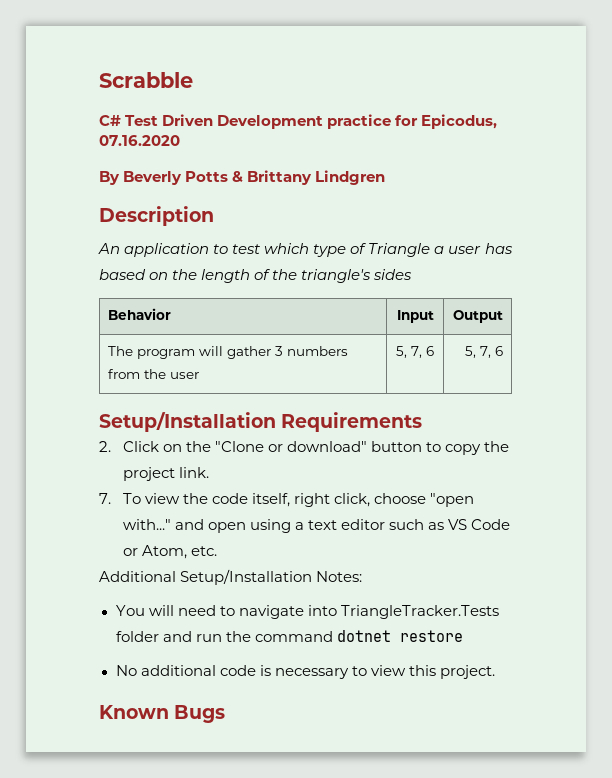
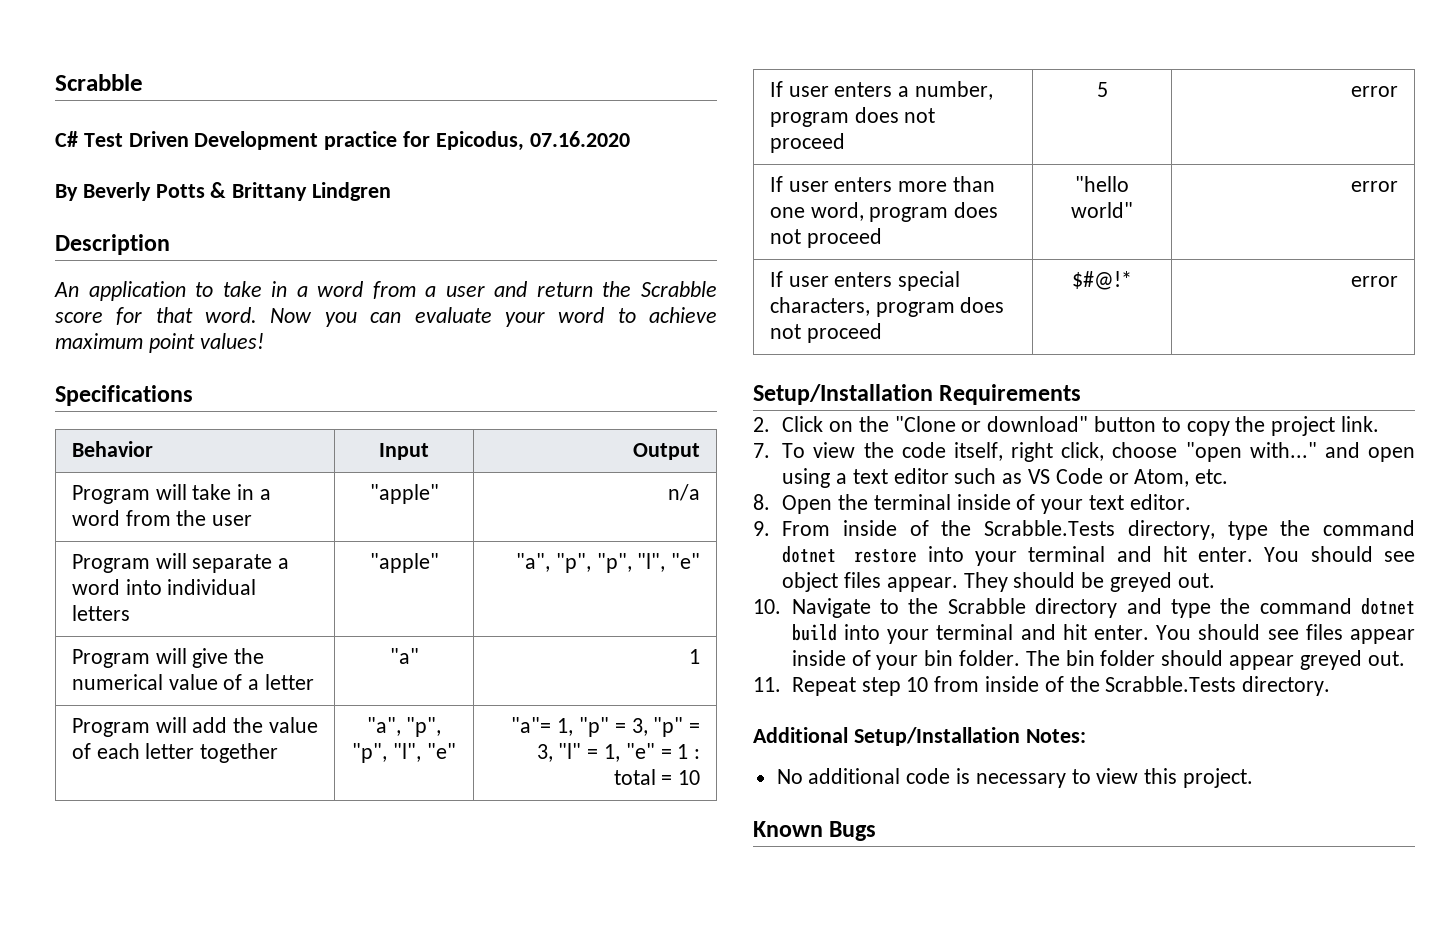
[232,243,513,257] [99,269,413,283] [107,308,171,320] [396,310,434,323] [453,310,504,323] [107,346,348,359] [107,369,199,379] [396,346,434,358] [465,346,504,358] test which type of Triangle a user has based on the length of the triangle's sides // Behavior | Input | Output // The program will gather 3 numbers from the user | 5, 7, 6 | 5, 7, 6 -> [222,281,718,299] [55,307,718,327] [55,333,264,353] [55,385,193,406] [71,441,153,457] [379,443,429,460] [633,443,701,460] [71,484,272,504] [71,510,253,526] [369,484,439,504] [668,484,701,501] [71,553,290,573] [71,579,257,595] [71,605,130,621] [369,553,439,573] [515,553,701,573] [71,648,265,668] [71,674,315,690] [389,648,419,664] [689,649,701,664] [71,717,319,737] [71,743,279,763] [366,717,442,737] [352,743,456,763] [511,717,701,737] [536,743,701,762] [613,769,701,785] [769,81,994,100] [769,107,936,127] [769,133,845,153] [1096,82,1108,97] [1351,86,1399,97] [769,176,996,192] [769,202,999,222] [769,228,882,248] [1075,176,1129,192] [1071,202,1133,218] [1351,181,1399,192] [769,271,961,291] [769,297,1005,317] [769,323,882,343] [1072,271,1132,290] [1351,276,1399,287] take in a word from a user and return the Scrabble score for that word. Now you can evaluate your word to achieve maximum point values! // Specifications // Behavior | Input | Output // Program will take in a word from the user | "apple" | n/a // Program will separate a word into individual letters | "apple" | "a", "p", "p", "l", "e" // Program will give the numerical value of a letter | "a" | 1 // Program will add the value of each letter together | "a", "p", "p", "l", "e" | "a"= 1, "p" = 3, "p" = 3, "l" = 1, "e" = 1 : total = 10 // If user enters a number, program does not proceed | 5 | error // If user enters more than one word, program does not proceed | "hello world" | error // If user enters special characters, program does not proceed | $#@!* | error
[99,569,363,585] [115,605,499,619] [115,630,463,642] Additional Setup/Installation Notes: // You will need to navigate into TriangleTracker.Tests folder and run the command dotnet restore -> [753,494,1191,514] [753,520,1415,540] [782,546,1415,566] [782,572,1215,592] [753,598,1415,618] [791,624,1415,644] [791,650,1405,670] [753,676,1331,696] [753,727,1086,746] 8. Open the terminal inside of your text editor. // 9. From inside of the Scrabble.Tests directory, type the command dotnet restore into your terminal and hit enter. You should see object files appear. They should be greyed out. // 10. Navigate to the Scrabble directory and type the command dotnet build into your terminal and hit enter. You should see files appear inside of your bin folder. The bin folder should appear greyed out. // 11. Repeat step 10 from inside of the Scrabble.Tests directory. // Additional Setup/Installation Notes:

